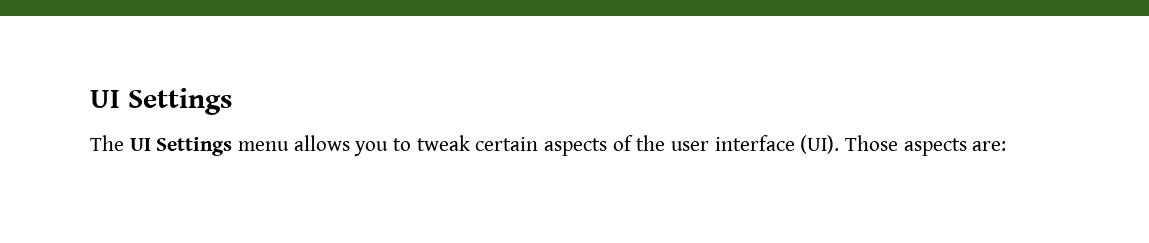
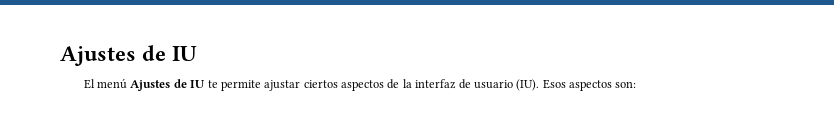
[90,88,232,115] [90,135,1007,156] UI Settings // The UI Settings menu allows you to tweak certain aspects of the user interface (UI). Those aspects are: -> [60,45,198,66] [83,78,637,91] Ajustes de IU // El menú Ajustes de IU te permite ajustar ciertos aspectos de la interfaz de usuario (IU). Esos aspectos son:

